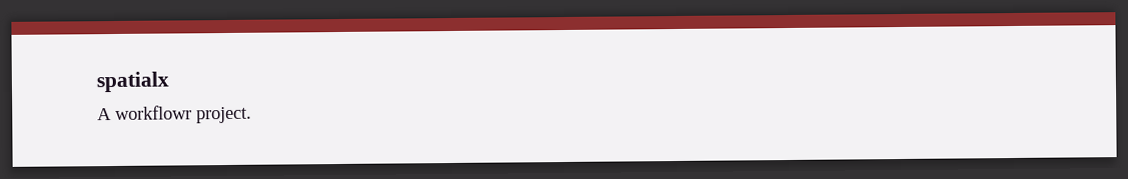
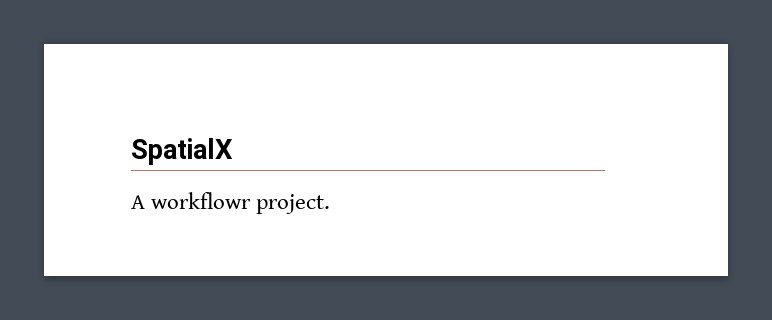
[96,71,170,93] spatialx -> [131,138,233,165] SpatialX

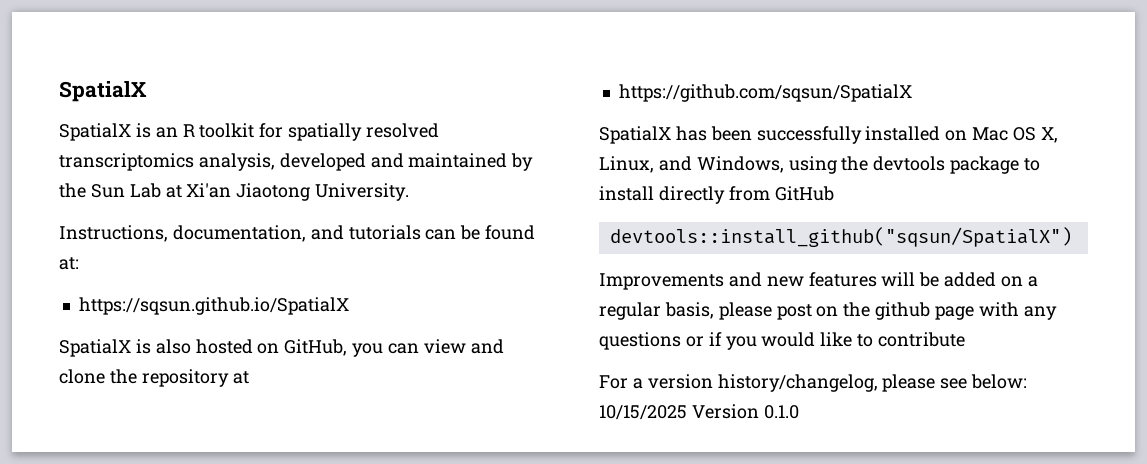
[131,192,331,214] A workflowr project. -> [59,123,440,141] [59,153,534,171] [59,183,410,201] [59,225,536,242] [59,257,79,270] [78,297,349,315] [59,339,504,357] [59,369,249,387] [618,84,912,102] [599,126,1058,144] [599,156,1041,174] [599,186,834,204] [609,227,1072,247] [599,272,1038,290] [599,302,1057,320] [599,332,966,350] [599,374,1028,392] [599,404,799,420] SpatialX is an R toolkit for spatially resolved transcriptomics analysis, developed and maintained by the Sun Lab at Xi'an Jiaotong University. // Instructions, documentation, and tutorials can be found at: // https://sqsun.github.io/SpatialX // SpatialX is also hosted on GitHub, you can view and clone the repository at // https://github.com/sqsun/SpatialX // SpatialX has been successfully installed on Mac OS X, Linux, and Windows, using the devtools package to install directly from GitHub // devtools::install_github("sqsun/SpatialX") // Improvements and new features will be added on a regular basis, please post on the github page with any questions or if you would like to contribute // For a version history/changelog, please see below: 10/15/2025 Version 0.1.0

